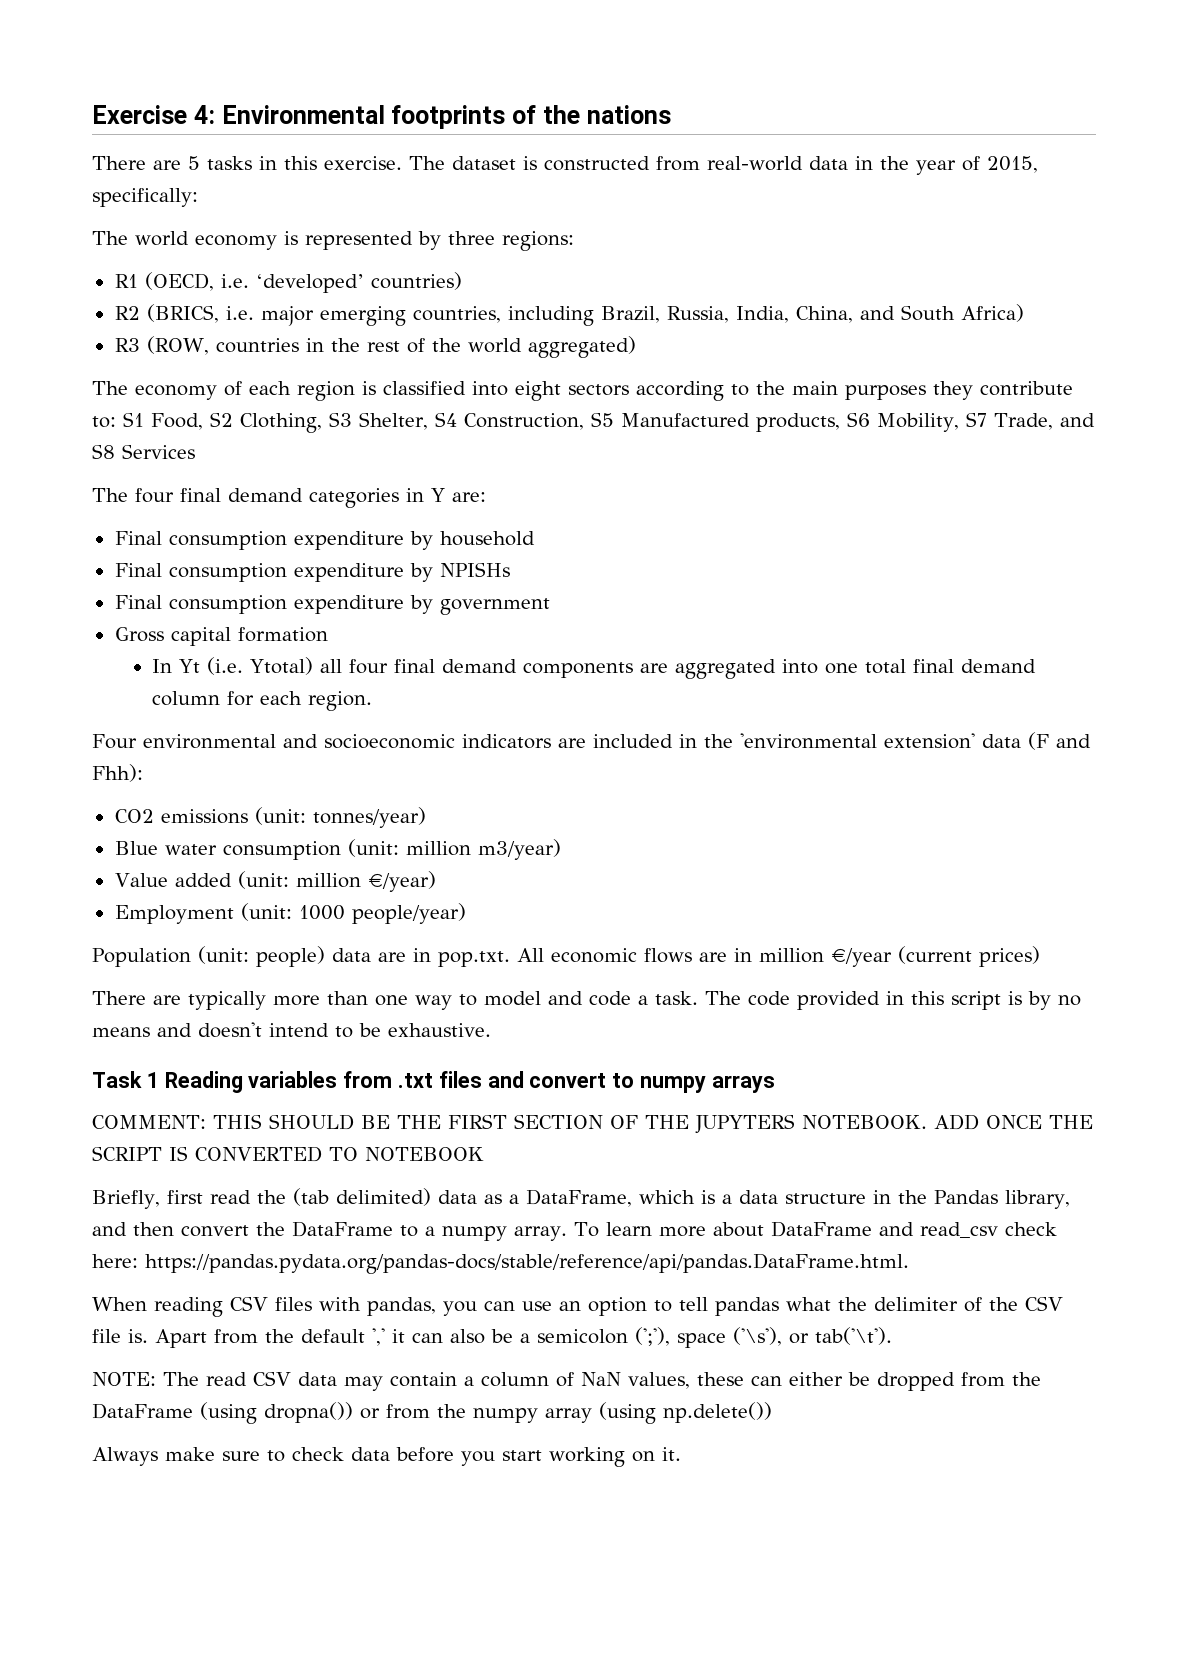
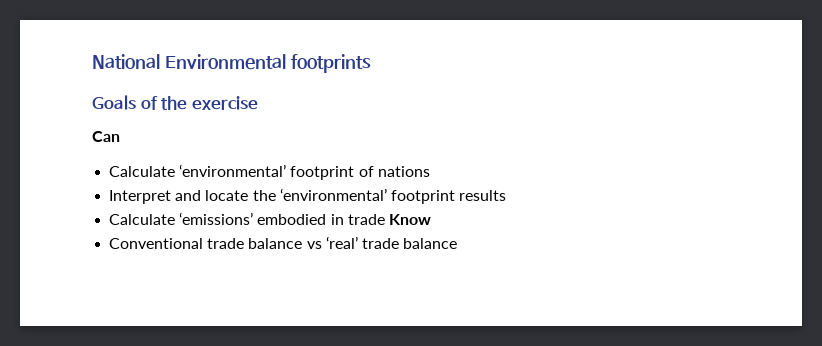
[92,105,215,124] Exercise 4: -> [92,54,160,69] National
[512,105,671,124] [92,156,1038,175] [92,188,198,207] [92,231,574,251] [114,272,462,293] [114,304,1024,326] [114,336,636,358] [92,381,1073,401] [92,412,1095,433] [92,444,195,459] [92,488,486,508] [114,531,535,550] [114,562,510,582] [114,595,550,615] [114,627,328,646] [152,657,1037,679] [152,691,373,711] [92,732,1091,750] [92,764,143,782] [114,807,426,828] [114,839,561,860] [114,871,436,892] [114,903,466,924] [92,946,1040,967] [92,991,1081,1010] [92,1022,491,1038] [92,1071,775,1093] [92,1114,1093,1134] [92,1146,484,1162] [92,1188,1070,1209] [92,1221,1057,1241] [92,1253,909,1274] [92,1296,1063,1317] [92,1327,892,1348] [92,1371,1041,1391] [92,1402,772,1424] [92,1447,681,1467] of the nations // There are 5 tasks in this exercise. The dataset is constructed from real-world data in the year of 2015, specifically: // The world economy is represented by three regions: // R1 (OECD, i.e. ‘developed’ countries) // R2 (BRICS, i.e. major emerging countries, including Brazil, Russia, India, China, and South Africa) // R3 (ROW, countries in the rest of the world aggregated) // The economy of each region is classified into eight sectors according to the main purposes they contribute to: S1 Food, S2 Clothing, S3 Shelter, S4 Construction, S5 Manufactured products, S6 Mobility, S7 Trade, and S8 Services // The four final demand categories in Y are: // Final consumption expenditure by household // Final consumption expenditure by NPISHs // Final consumption expenditure by government // Gross capital formation // In Yt (i.e. Ytotal) all four final demand components are aggregated into one total final demand column for each region. // Four environmental and socioeconomic indicators are included in the 'environmental extension' data (F and Fhh): // CO2 emissions (unit: tonnes/year) // Blue water consumption (unit: million m3/year) // Value added (unit: million €/year) // Employment (unit: 1000 people/year) // Population (unit: people) data are in pop.txt. All economic flows are in million €/year (current prices) // There are typically more than one way to model and code a task. The code provided in this script is by no means and doesn't intend to be exhaustive. // Task 1 Reading variables from .txt files and convert to numpy arrays // COMMENT: THIS SHOULD BE THE FIRST SECTION OF THE JUPYTERS NOTEBOOK. ADD ONCE THE SCRIPT IS CONVERTED TO NOTEBOOK // Briefly, first read the (tab delimited) data as a DataFrame, which is a data structure in the Pandas library, and then convert the DataFrame to a numpy array. To learn more about DataFrame and read_csv check here: https://pandas.pydata.org/pandas-docs/stable/reference/api/pandas.DataFrame.html. // When reading CSV files with pandas, you can use an option to tell pandas what the delimiter of the CSV file is. Apart from the default ',' it can also be a semicolon (';'), space ('\s'), or tab('\t'). // NOTE: The read CSV data may contain a column of NaN values, these can either be dropped from the DataFrame (using dropna()) or from the numpy array (using np.delete()) // Always make sure to check data before you start working on it. -> [92,95,258,110] [92,131,120,142] [109,164,430,180] [109,188,507,204] [109,212,431,225] [109,236,458,249] // Goals of the exercise // Can // Calculate ‘environmental’ footprint of nations // Interpret and locate the ‘environmental’ footprint results // Calculate ‘emissions’ embodied in trade Know // Conventional trade balance vs ‘real’ trade balance

